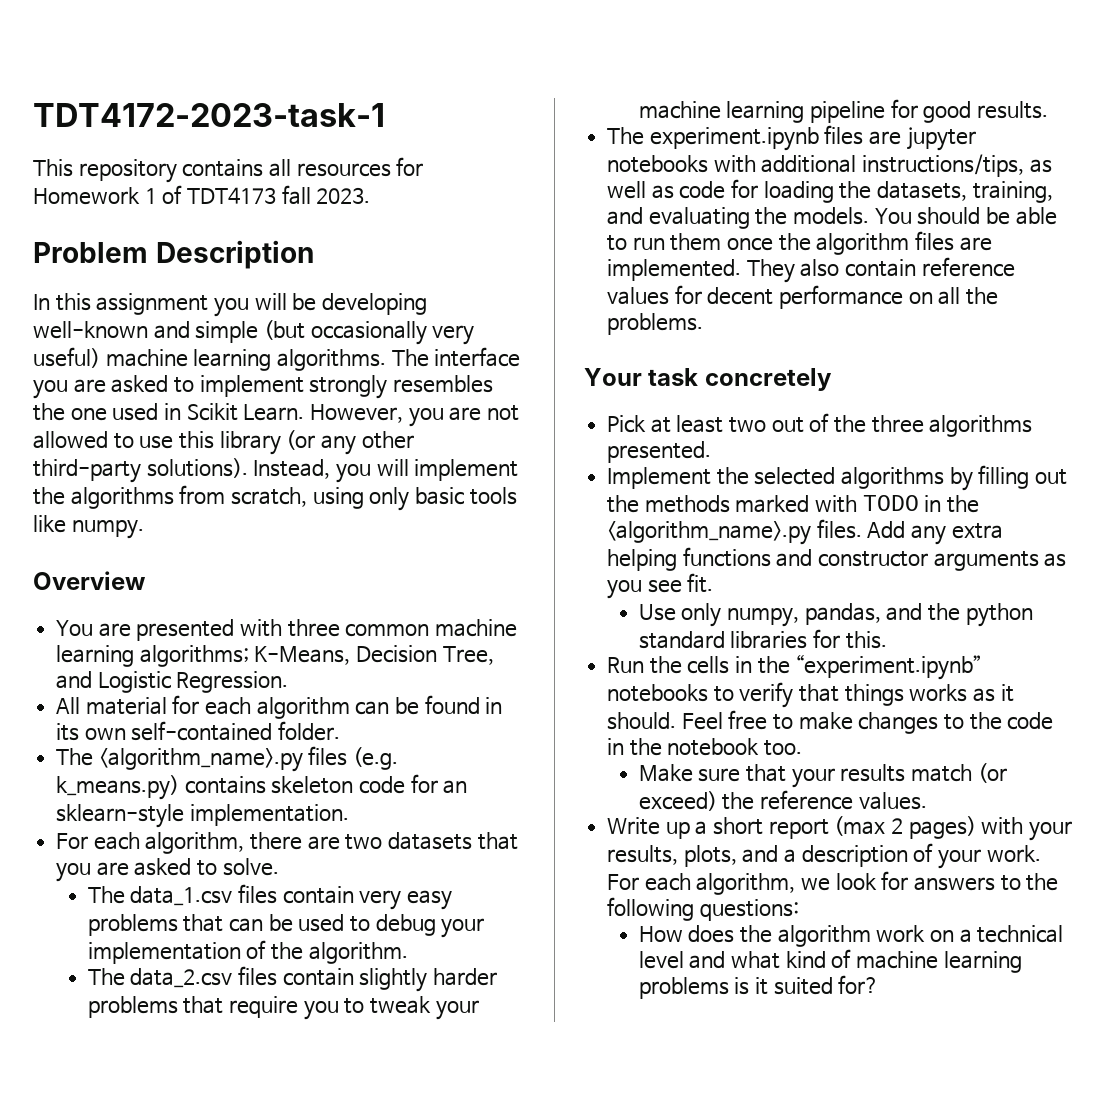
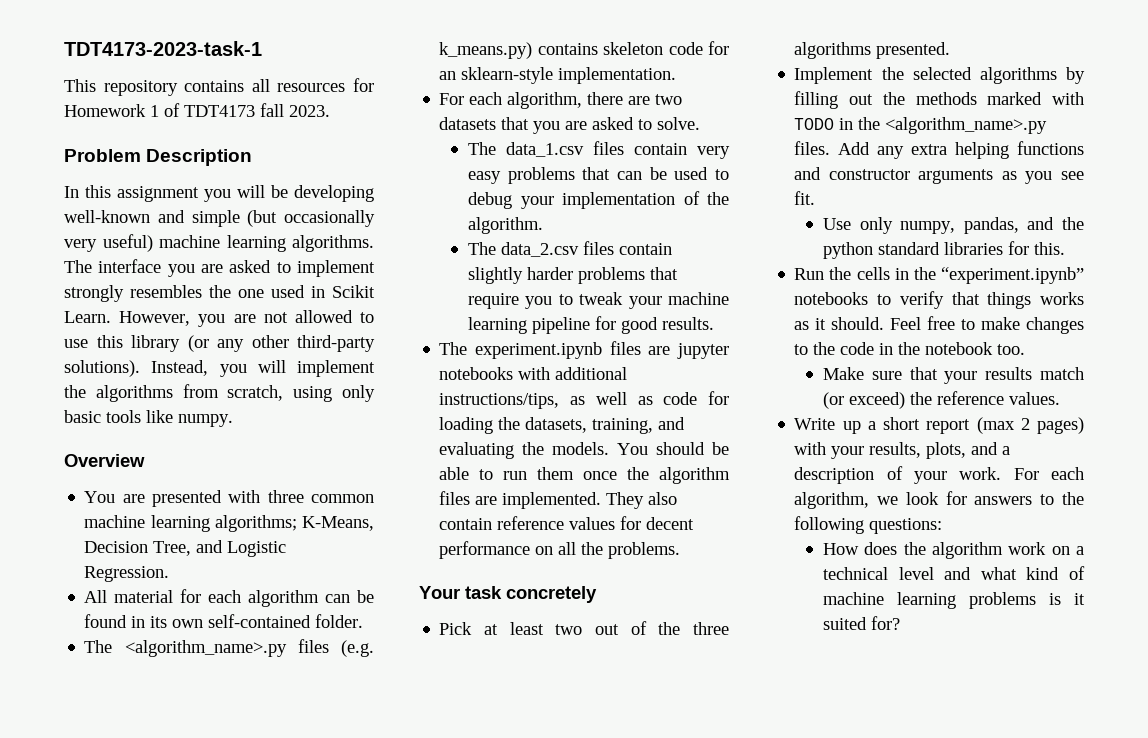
[33,103,385,127] TDT4172-2023-task-1 -> [64,41,262,56] TDT4173-2023-task-1

